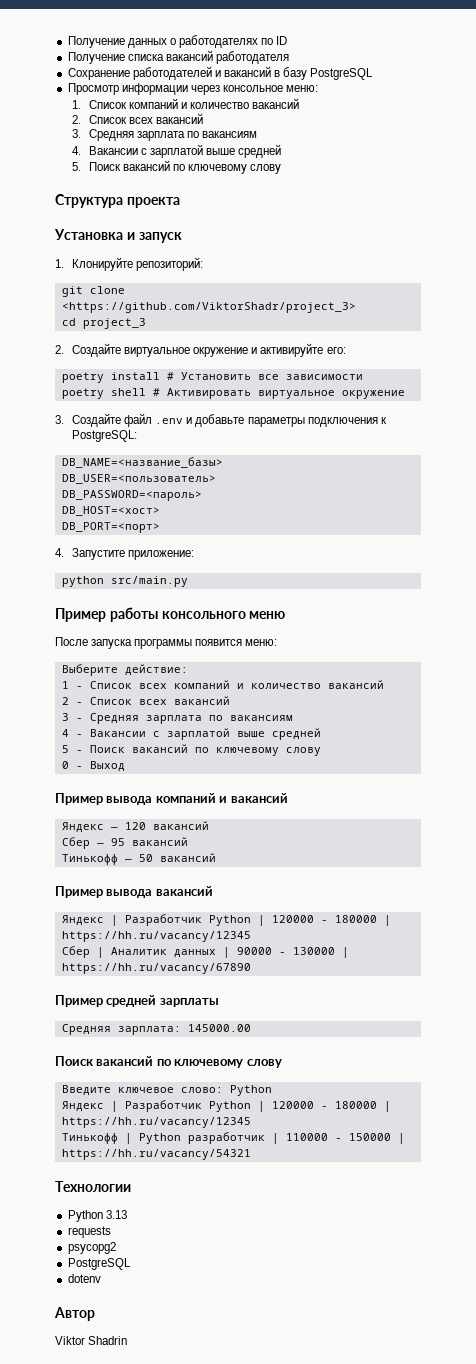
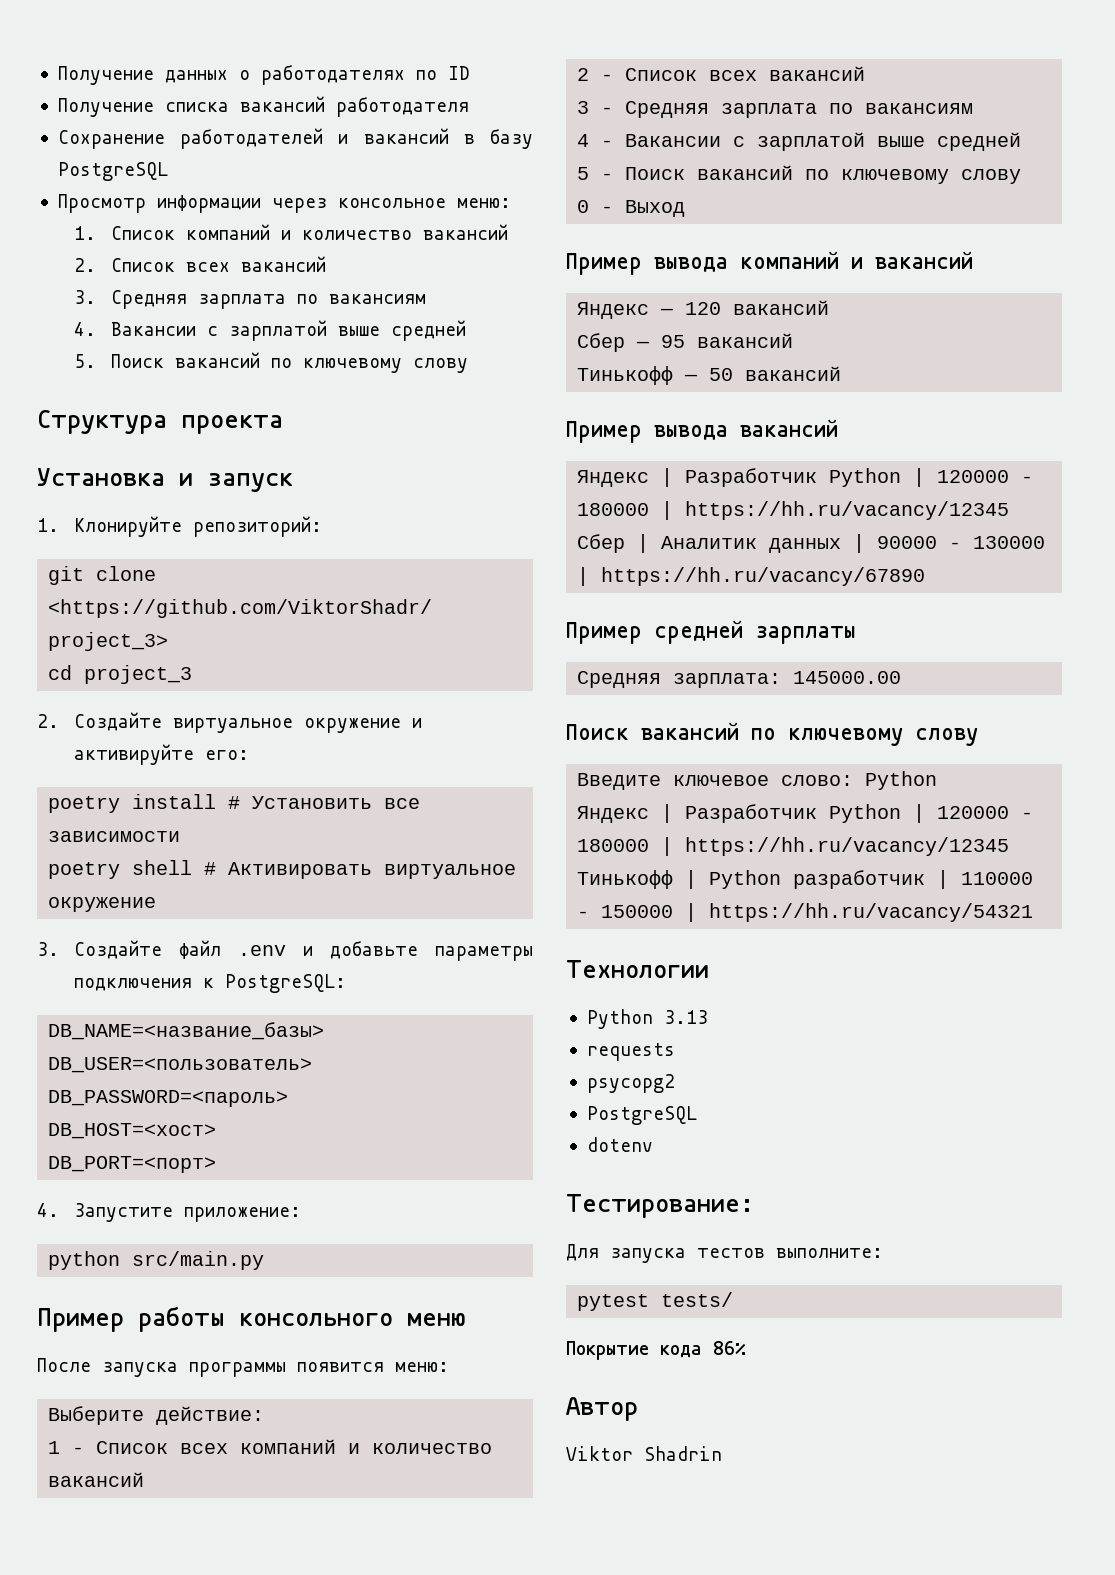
(101, 1278) none -> [566,1194,754,1218] [566,1244,883,1263] [577,1292,734,1311] [566,1341,746,1360] // Тестирование: // Для запуска тестов выполните: // pytest tests/ // Покрытие кода 86%

